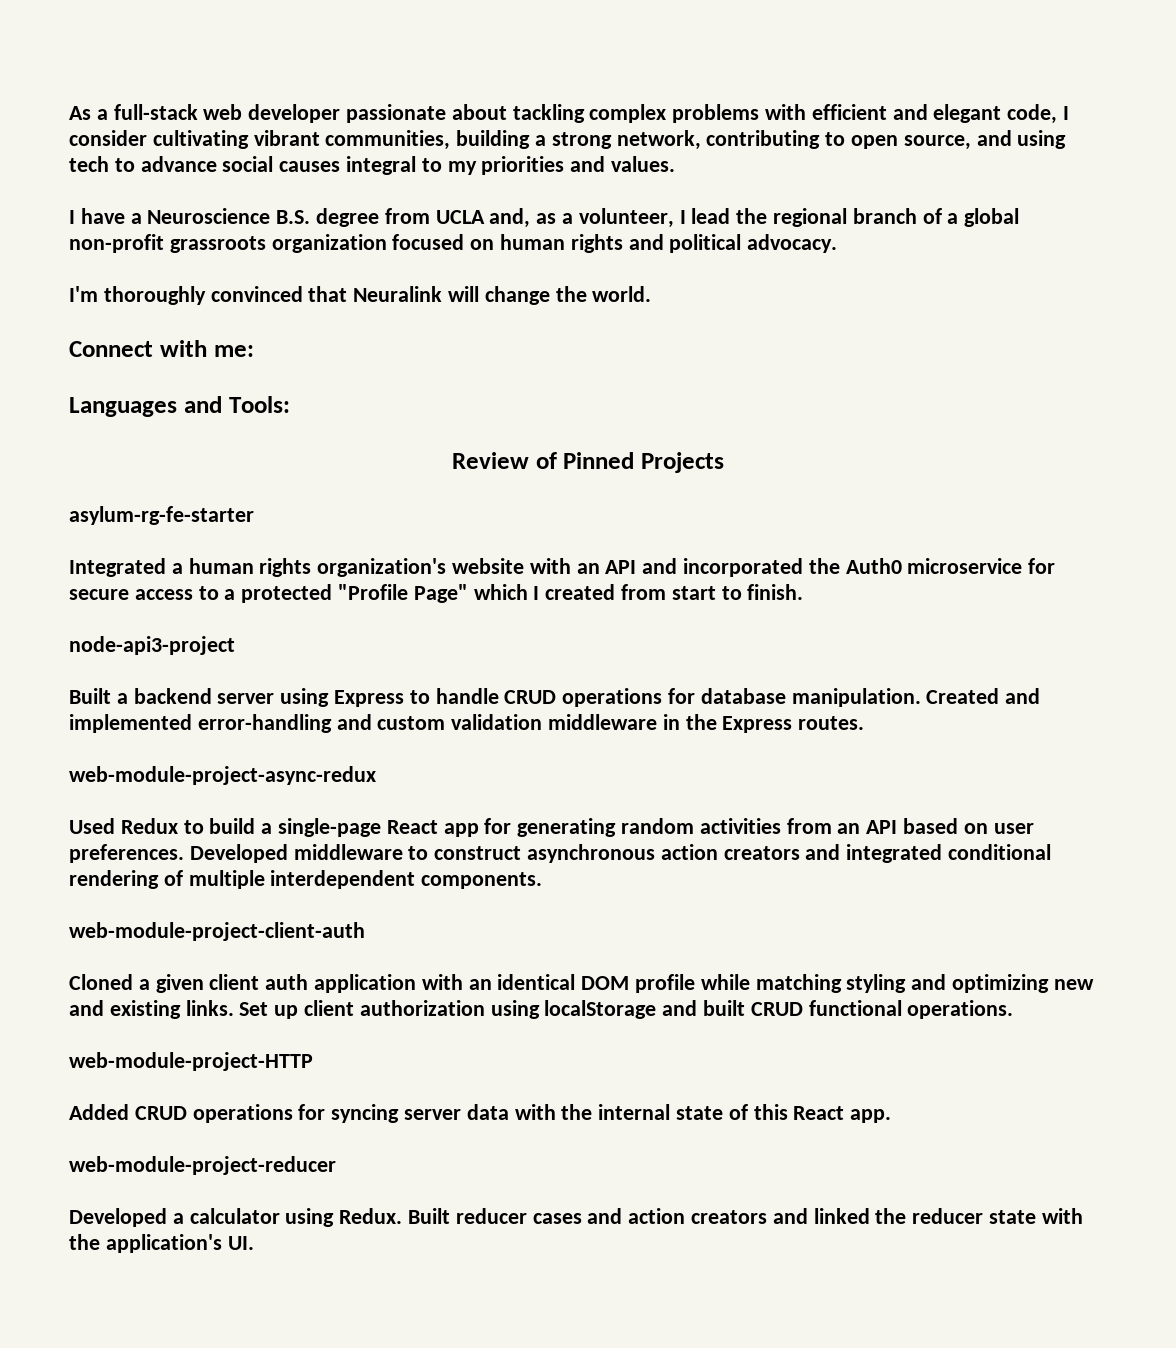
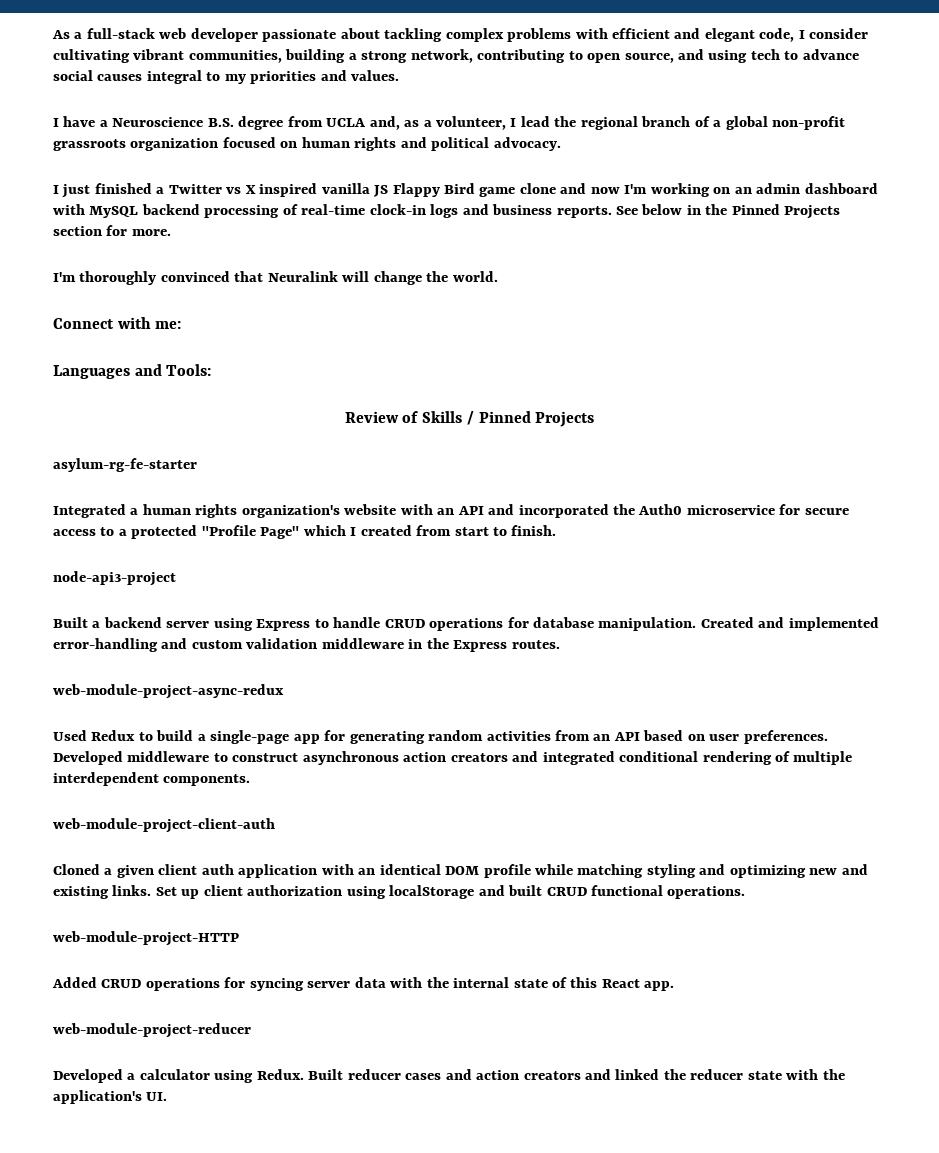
(838, 243) none -> [53,183,878,198] [53,204,841,219] [53,225,171,236] // I just finished a Twitter vs X inspired vanilla JS Flappy Bird game clone and now I'm working on an admin dashboard with MySQL backend processing of real-time clock-in logs and business reports. See below in the Pinned Projects section for more.
(557, 460) none -> [422,411,474,425] Skills /
[386,820,438,834] React -> (290, 737) none

